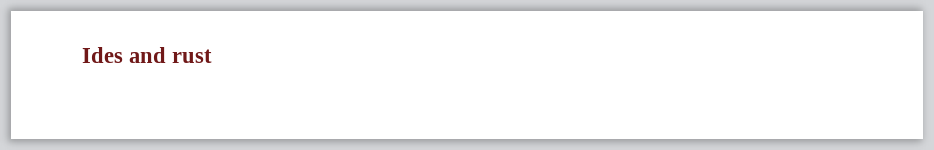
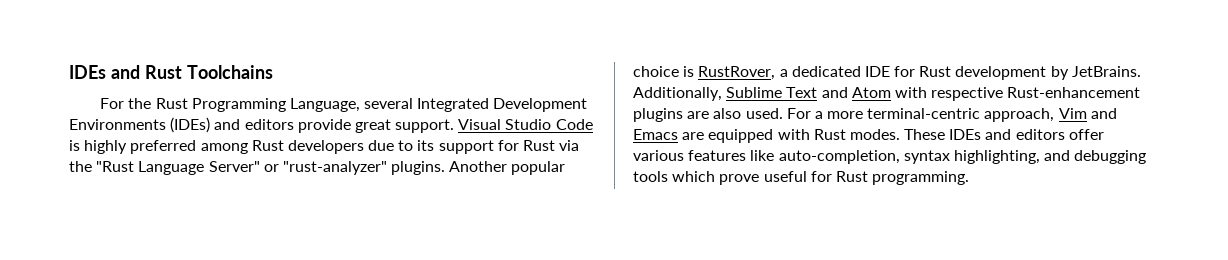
[82,47,213,63] Ides and rust -> [69,65,273,79] [100,98,588,112] [69,117,593,133] [69,140,580,154] [69,161,566,175] [633,66,1141,80] [633,87,1141,101] [633,108,1117,122] [633,129,1104,143] [633,150,1147,164] [633,171,970,185] IDEs and Rust Toolchains // For the Rust Programming Language, several Integrated Development Environments (IDEs) and editors provide great support. Visual Studio Code is highly preferred among Rust developers due to its support for Rust via the "Rust Language Server" or "rust-analyzer" plugins. Another popular choice is RustRover, a dedicated IDE for Rust development by JetBrains. Additionally, Sublime Text and Atom with respective Rust-enhancement plugins are also used. For a more terminal-centric approach, Vim and Emacs are equipped with Rust modes. These IDEs and editors offer various features like auto-completion, syntax highlighting, and debugging tools which prove useful for Rust programming.

